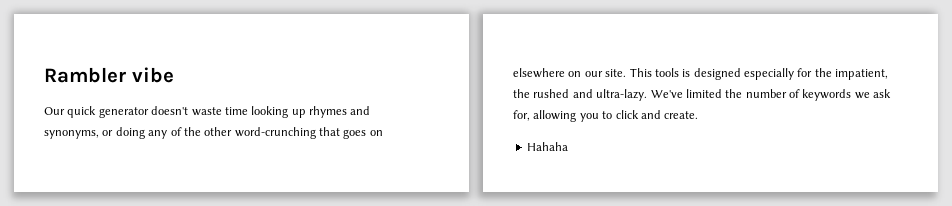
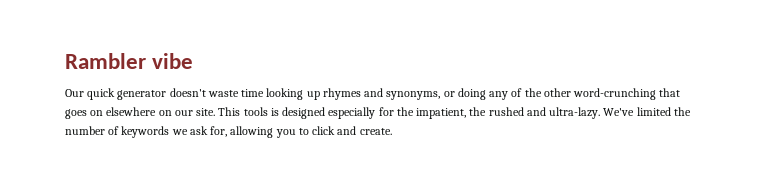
[526,142,568,151] // Hahaha -> (392, 131) none

